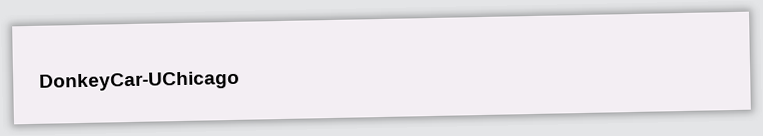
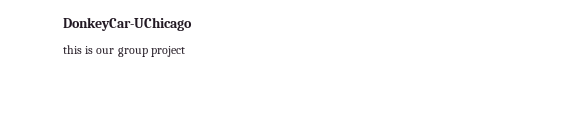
(240, 81) none -> [63,45,185,57] // this is our group project

